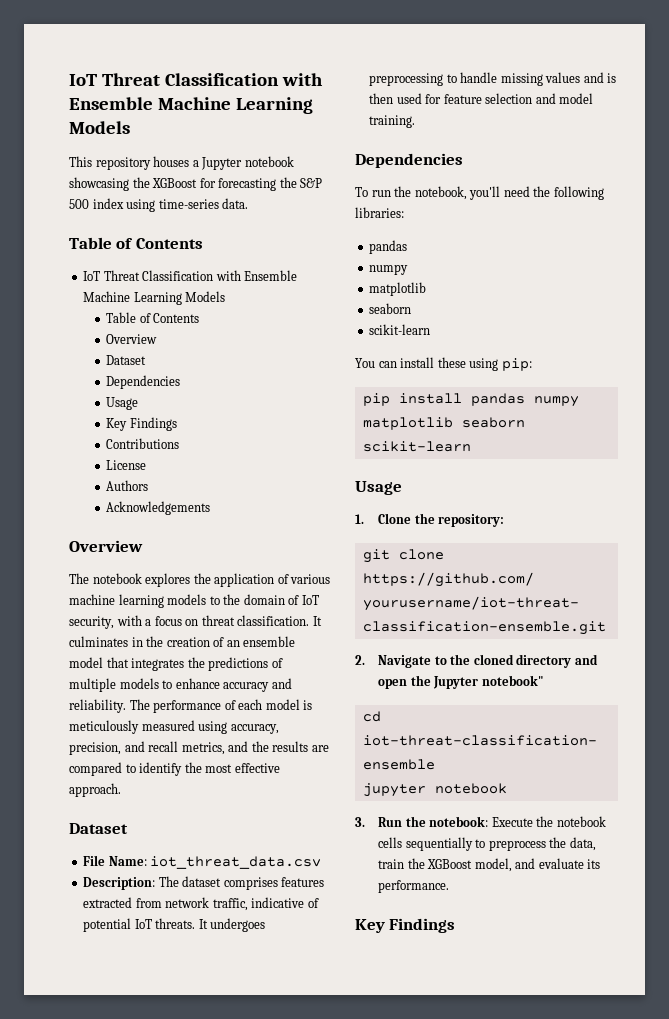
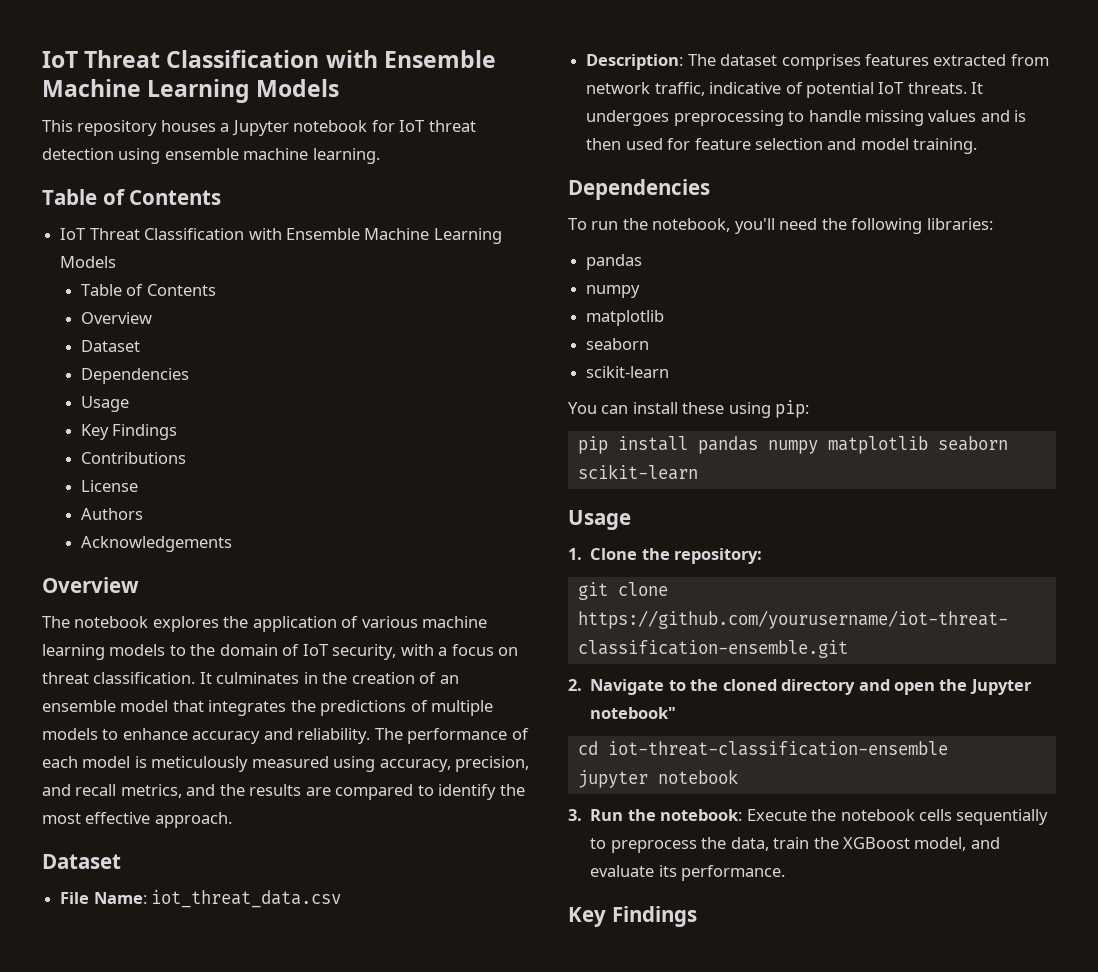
[69,177,323,191] [69,198,249,212] showcasing the XGBoost for forecasting the S&P 500 index using time-series data. -> [371,120,476,132] [42,148,380,164] for IoT threat detection using ensemble machine learning.

